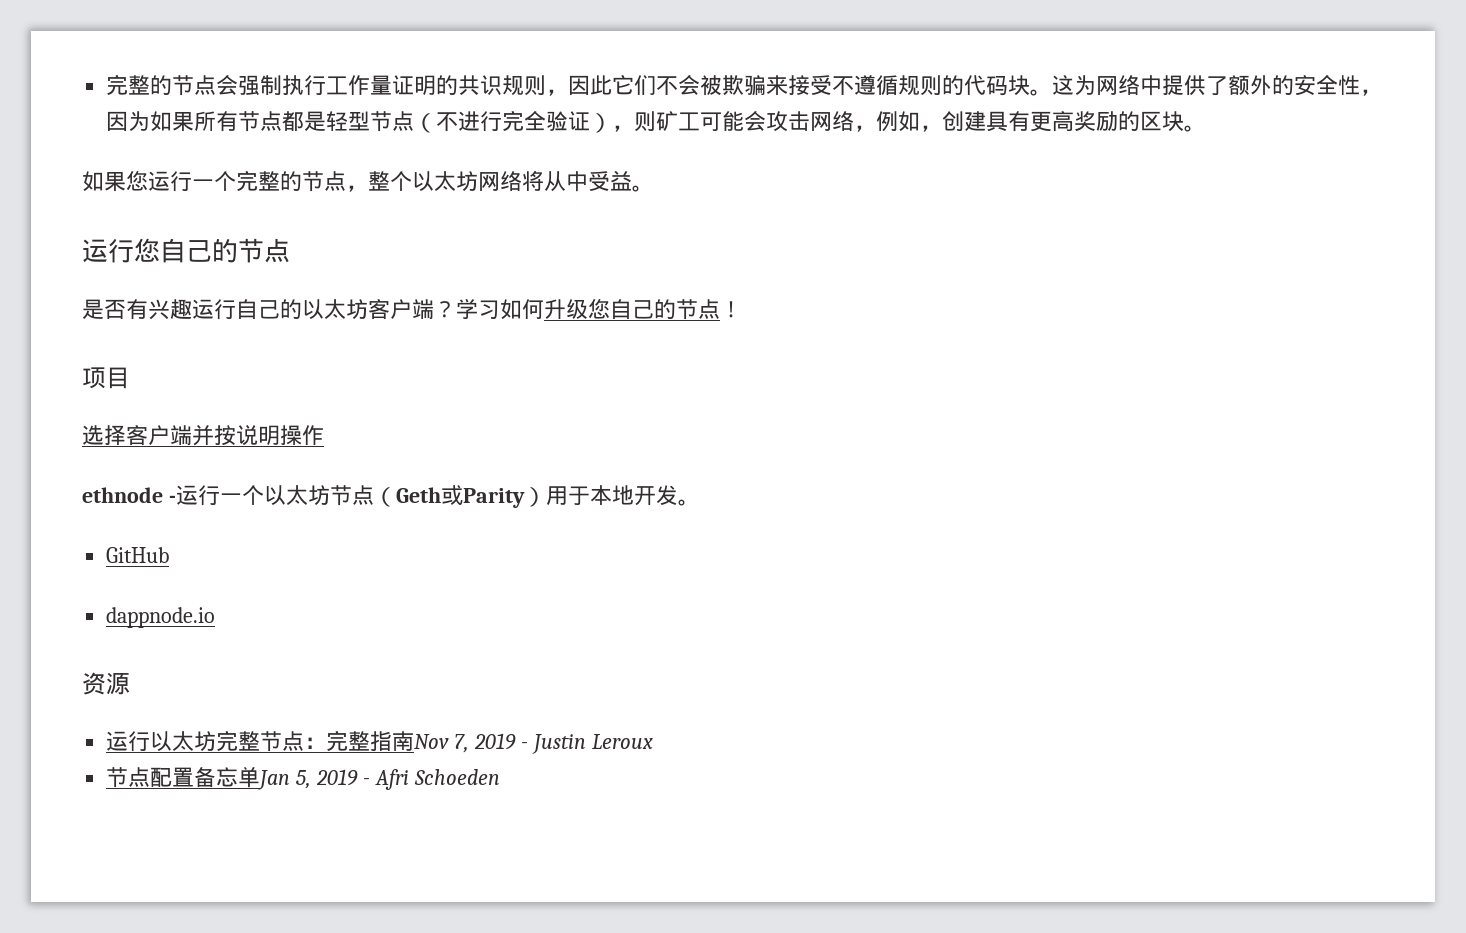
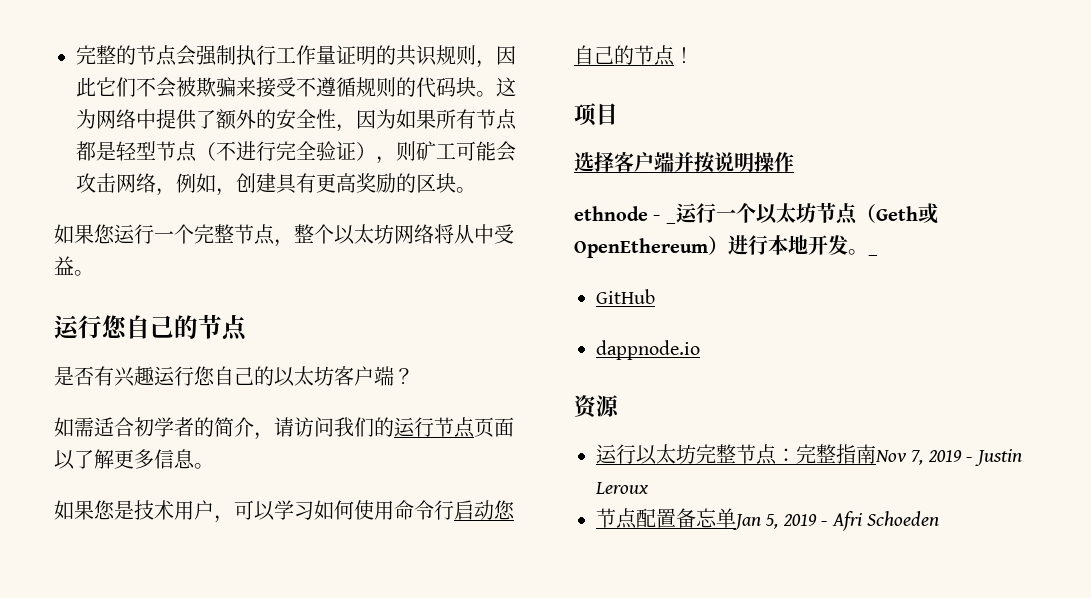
[280,171,302,191] 的 -> (234, 233) none
(236, 309) none -> [194,366,215,386] 您
[456,299,588,320] 学习如何升级 -> [54,417,514,440] [54,449,214,470] [54,500,494,523] // 如需适合初学者的简介，请访问我们的运行节点页面以了解更多信息。 // 如果您是技术用户，可以学习如何使用命令行启动
(176, 499) none -> [665,221,676,224] _
[462,486,590,508] Parity）用于 -> [574,235,768,258] OpenEthereum）进行
(700, 502) none -> [868,253,878,256] _

